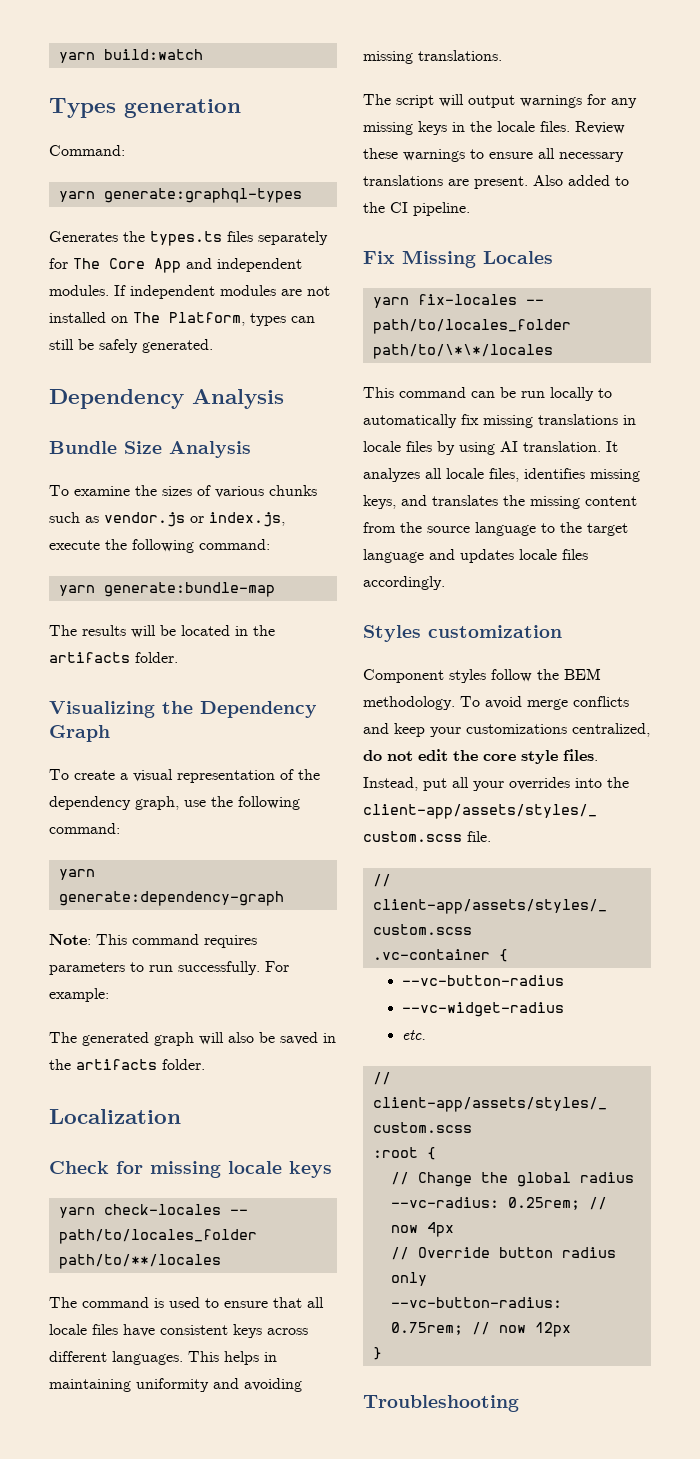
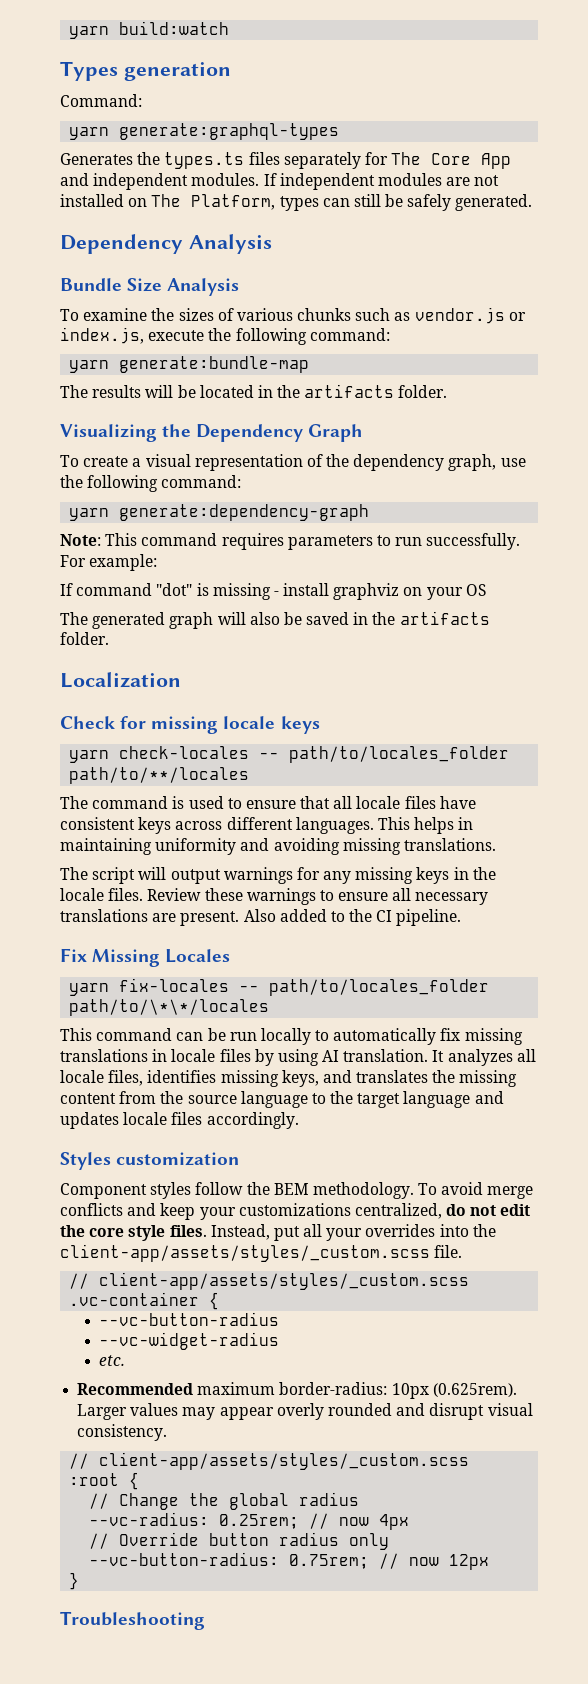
(109, 995) none -> [60,583,486,600] // If command "dot" is missing - install graphviz on your OS
(427, 1035) none -> [77,1382,517,1399] [77,1403,533,1420] [77,1424,168,1441] // Recommended maximum border-radius: 10px (0.625rem). Larger values may appear overly rounded and disrupt visual consistency.

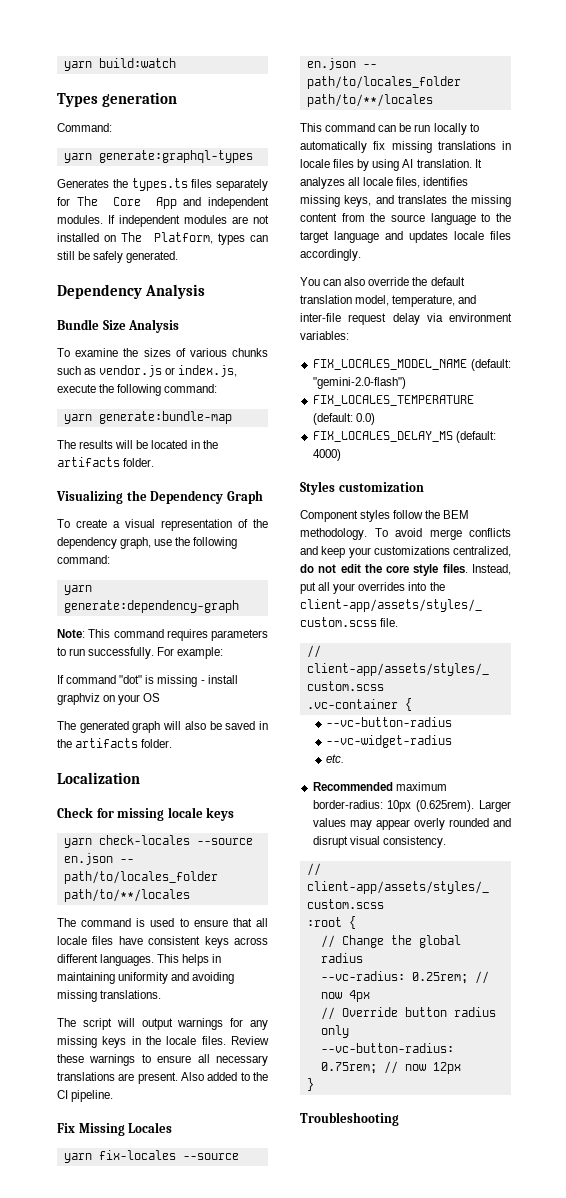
(250, 752) none -> [196,838,253,845] [63,853,113,865] --source en.json
[239,979,490,996] [69,999,270,1016] -- path/to/locales_folder path/to/\*\*/locales -> [182,1153,239,1160] [306,58,377,70] [306,76,461,89] [306,94,433,107] --source en.json -- path/to/locales_folder path/to/**/locales
(299, 1120) none -> [300,277,465,286] [300,295,477,307] [300,313,512,325] [300,331,349,340] [312,359,511,371] [312,377,406,389] [312,395,474,406] [312,413,375,425] [312,431,496,443] [312,449,341,461] // You can also override the default translation model, temperature, and inter-file request delay via environment variables: // FIX_LOCALES_MODEL_NAME (default: "gemini-2.0-flash") // FIX_LOCALES_TEMPERATURE (default: 0.0) // FIX_LOCALES_DELAY_MS (default: 4000)

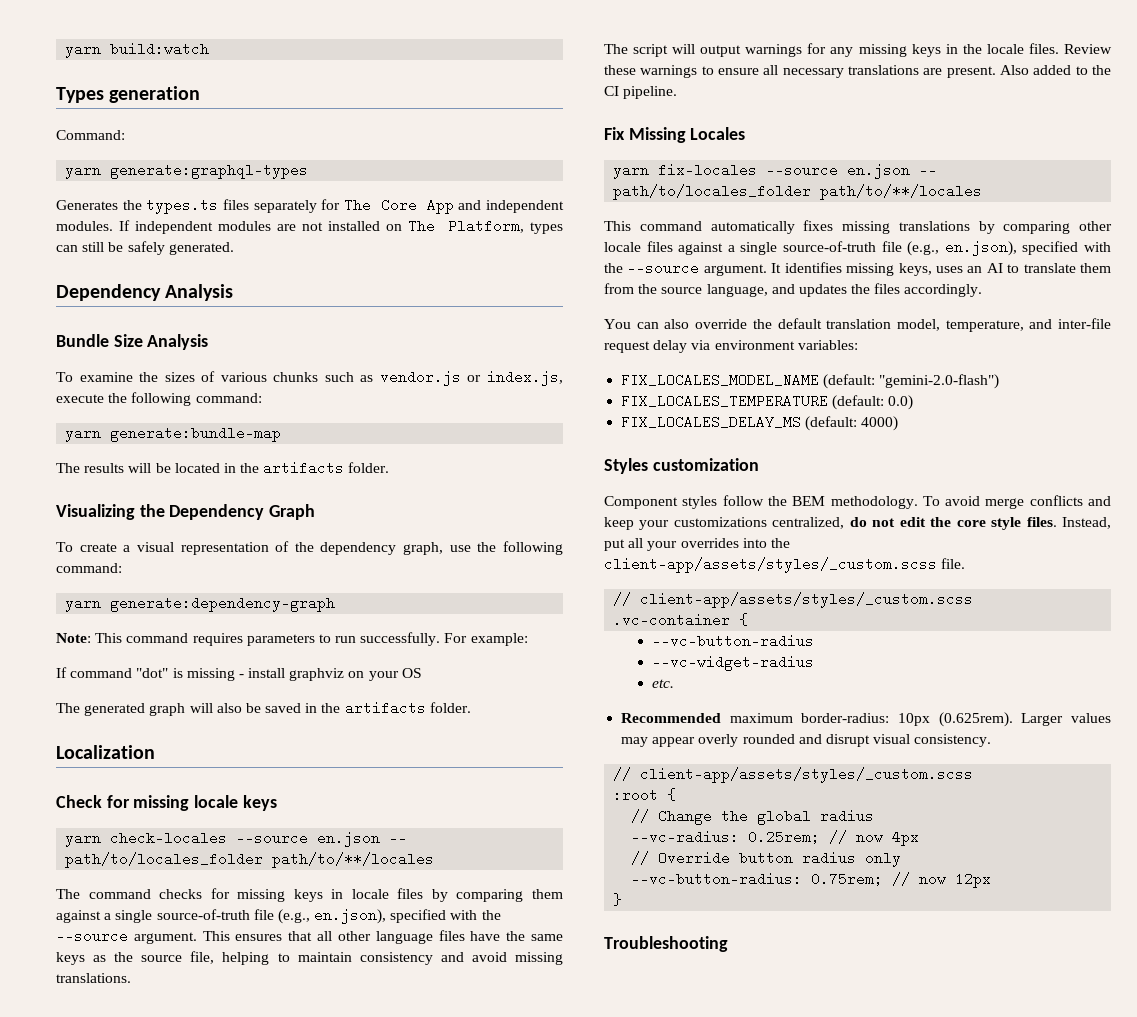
[136,918,268,927] [57,936,268,948] [57,954,222,966] [57,972,235,984] is used to ensure that all locale files have consistent keys across different languages. This helps in maintaining uniformity and avoiding -> [159,888,563,902] [56,908,501,924] [56,929,563,944] [56,951,507,965] checks for missing keys in locale files by comparing them against a single source-of-truth file (e.g., en.json), specified with the --source argument. This ensures that all other language files have the same keys as the source file, helping to maintain consistency and avoid
[378,123,479,135] [300,141,511,153] [300,159,482,171] [300,177,469,189] [300,195,511,207] [300,213,511,225] [300,231,379,243] can be run locally to automatically fix missing translations in locale files by using AI translation. It analyzes all locale files, identifies missing keys, and translates the missing content from the source language to the target language -> [710,220,1112,234] [604,240,1111,256] [604,261,1111,276] [604,283,768,297] automatically fixes missing translations by comparing other locale files against a single source-of-truth file (e.g., en.json), specified with the --source argument. It identifies missing keys, uses an AI to translate them from the source language,
[454,231,484,240] locale -> [851,284,871,294] the

